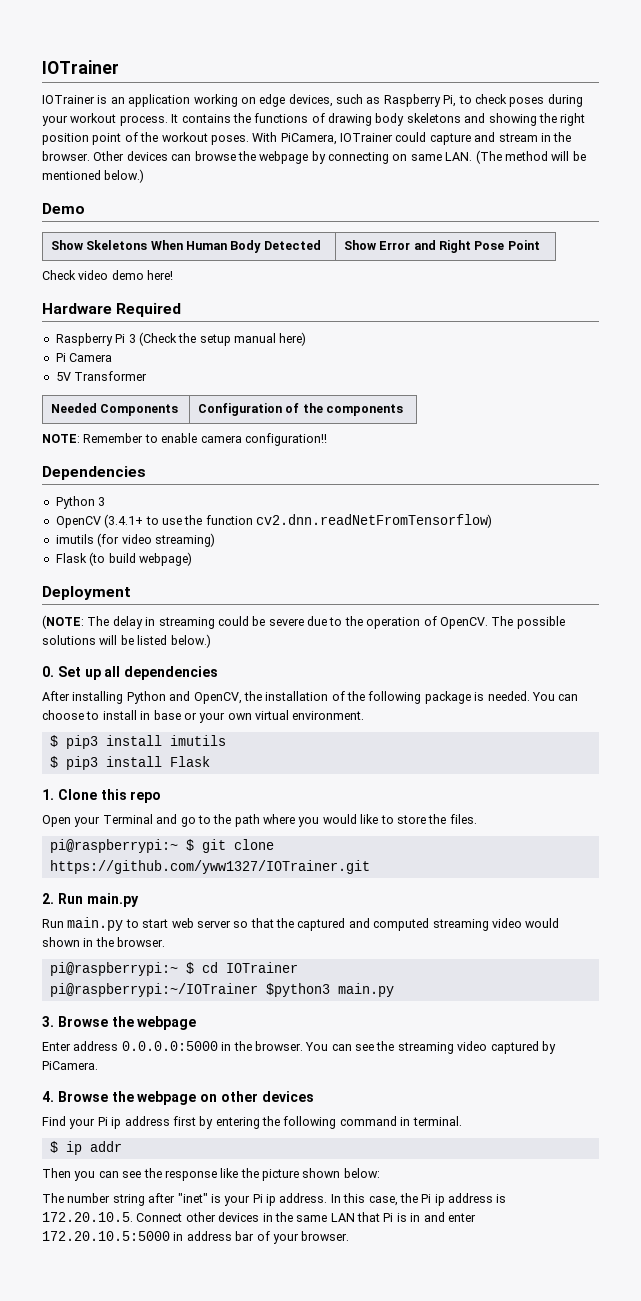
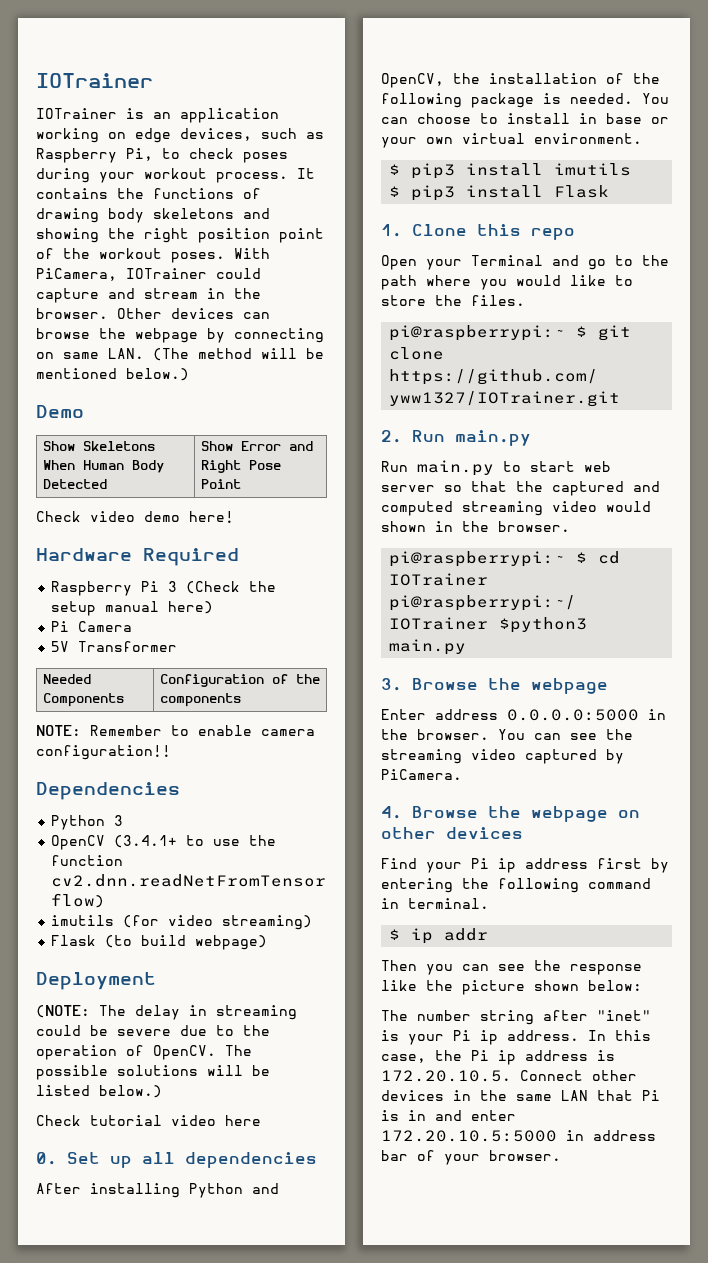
(211, 641) none -> [36,1115,261,1126] // Check tutorial video here

